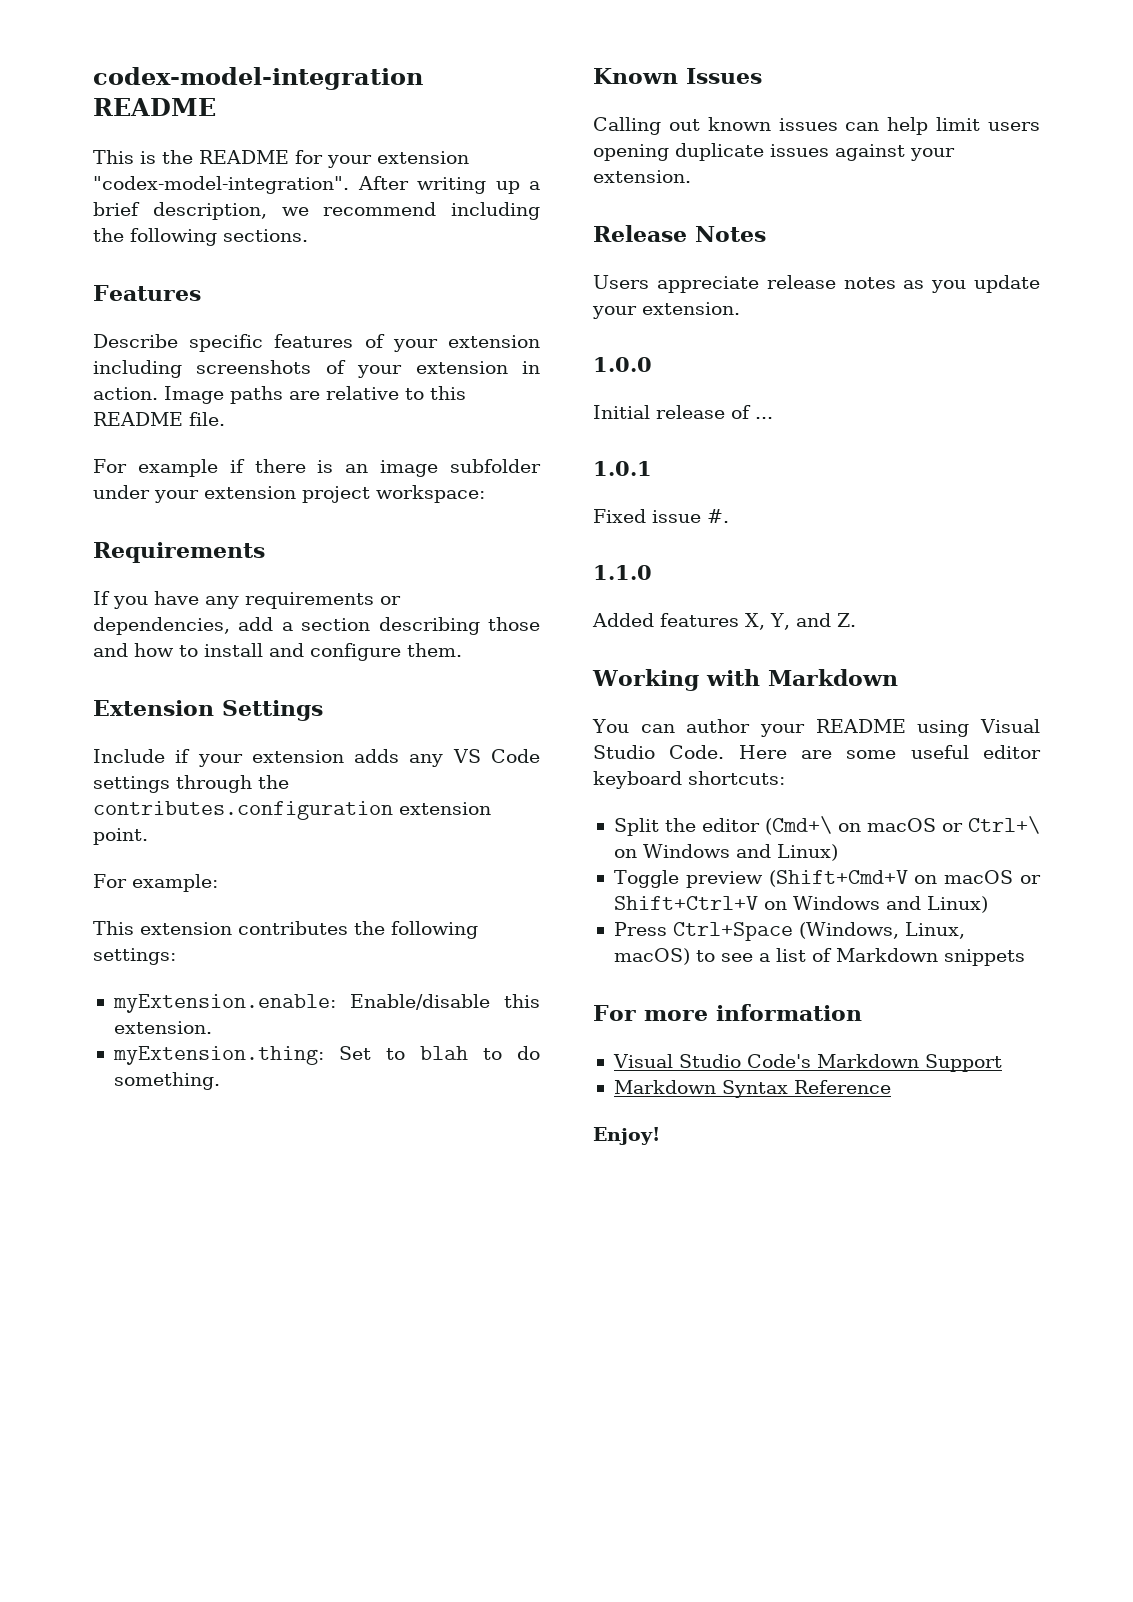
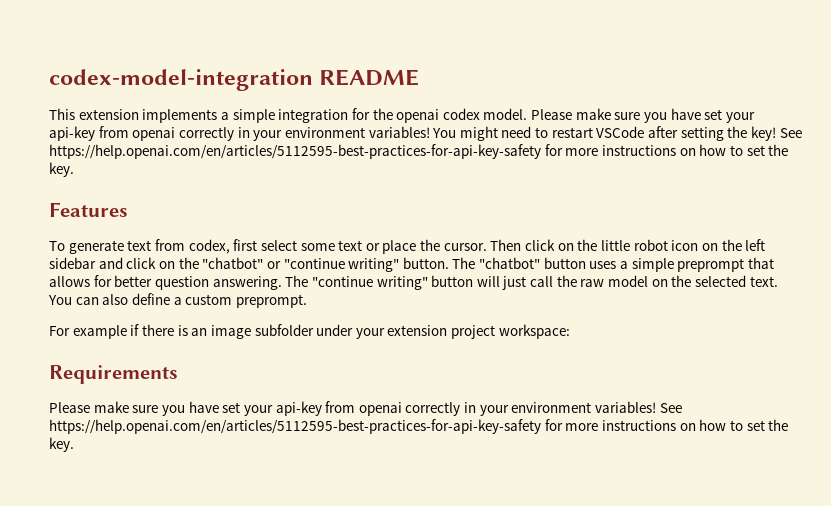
[140,150,469,168] [93,176,540,194] [93,202,540,220] [93,228,308,246] [93,285,201,301] [93,334,540,352] [93,360,540,378] [93,386,466,404] [93,412,225,426] is the README for your extension "codex-model-integration". After writing up a brief description, we recommend including the following sections. // Features // Describe specific features of your extension including screenshots of your extension in action. Image paths are relative to this README file. -> [78,108,755,123] [49,126,802,141] [49,144,789,159] [49,162,74,177] [49,202,128,217] [49,239,766,254] [49,257,774,272] [49,275,778,290] [48,293,307,308] extension implements a simple integration for the openai codex model. Please make sure you have set your api-key from openai correctly in your environment variables! You might need to restart VSCode after setting the key! See https://help.openai.com/en/articles/5112595-best-practices-for-api-key-safety for more instructions on how to set the key. // Features // To generate text from codex, first select some text or place the cursor. Then click on the little robot icon on the left sidebar and click on the "chatbot" or "continue writing" button. The "chatbot" button uses a simple preprompt that allows for better question answering. The "continue writing" button will just call the raw model on the selected text. You can also define a custom preprompt.
[93,591,401,609] [93,617,540,635] [93,643,462,661] [93,700,323,721] [93,749,540,767] [93,775,289,793] [93,801,491,820] [93,828,148,845] [93,874,218,892] [93,921,478,939] [93,948,176,965] [112,994,540,1013] [113,1021,212,1034] [112,1046,540,1065] [113,1072,220,1090] [593,68,762,84] [593,117,1040,135] [593,143,955,161] [593,170,691,183] [593,225,766,242] [593,275,1040,293] [592,302,740,319] [593,357,652,372] [593,405,773,419] [593,461,652,476] [593,509,729,523] [593,565,652,580] [592,613,856,630] [592,669,898,691] [592,719,1040,737] [593,745,1041,759] [593,771,785,789] [613,816,1040,836] [613,844,838,861] [613,870,1041,888] [613,896,988,913] [613,922,965,941] [613,948,1025,966] [593,1004,862,1021] [612,1054,1002,1072] [613,1080,891,1098] [593,1127,660,1145] If you have any requirements or dependencies, add a section describing those and how to install and configure them. // Extension Settings // Include if your extension adds any VS Code settings through the contributes.configuration extension point. // For example: // This extension contributes the following settings: // myExtension.enable: Enable/disable this extension. // myExtension.thing: Set to blah to do something. // Known Issues // Calling out known issues can help limit users opening duplicate issues against your extension. // Release Notes // Users appreciate release notes as you update your extension. // 1.0.0 // Initial release of ... // 1.0.1 // Fixed issue #. // 1.1.0 // Added features X, Y, and Z. // Working with Markdown // You can author your README using Visual Studio Code. Here are some useful editor keyboard shortcuts: // Split the editor (Cmd+\ on macOS or Ctrl+\ on Windows and Linux) // Toggle preview (Shift+Cmd+V on macOS or Shift+Ctrl+V on Windows and Linux) // Press Ctrl+Space (Windows, Linux, macOS) to see a list of Markdown snippets // For more information // Visual Studio Code's Markdown Support // Markdown Syntax Reference // Enjoy! -> [49,401,682,416] [49,419,789,434] [49,437,74,452] Please make sure you have set your api-key from openai correctly in your environment variables! See https://help.openai.com/en/articles/5112595-best-practices-for-api-key-safety for more instructions on how to set the key.

